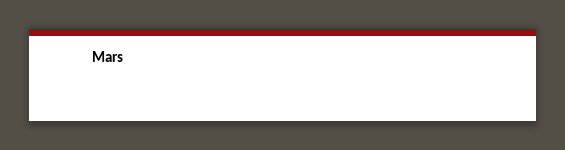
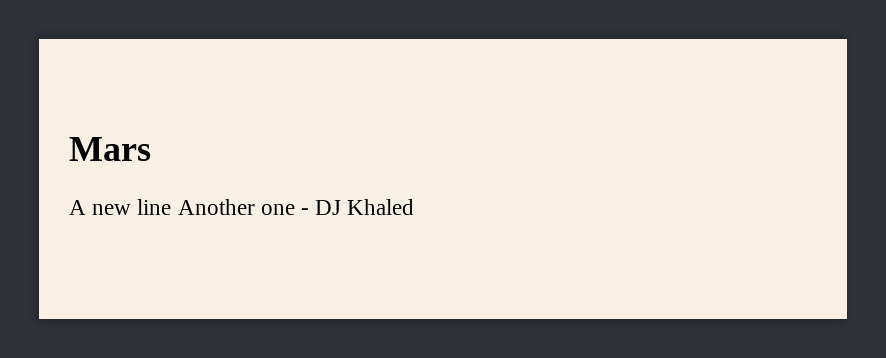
(123, 56) none -> [69,199,415,215] // A new line Another one - DJ Khaled

